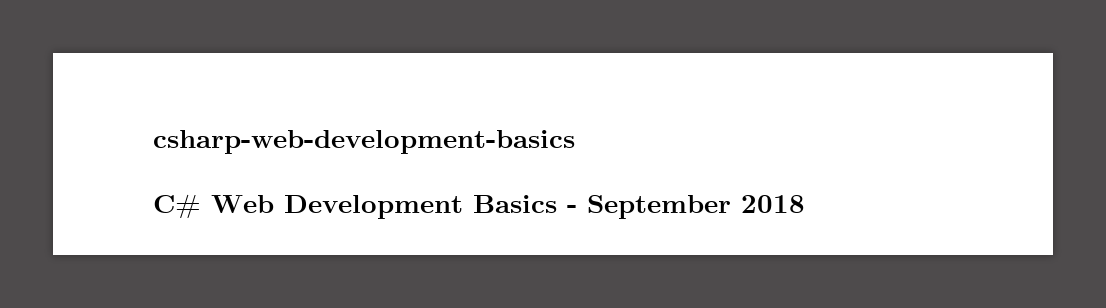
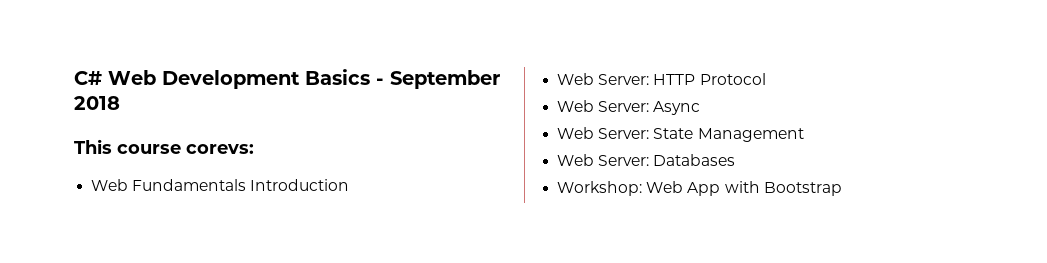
[153,130,575,154] csharp-web-development-basics // -> (74, 78) none
(805, 204) none -> [74,139,254,154] [91,179,350,191] [557,73,766,85] [557,100,701,115] [557,127,804,142] [557,154,736,166] [557,181,842,196] // This course corevs: // Web Fundamentals Introduction // Web Server: HTTP Protocol // Web Server: Async // Web Server: State Management // Web Server: Databases // Workshop: Web App with Bootstrap

